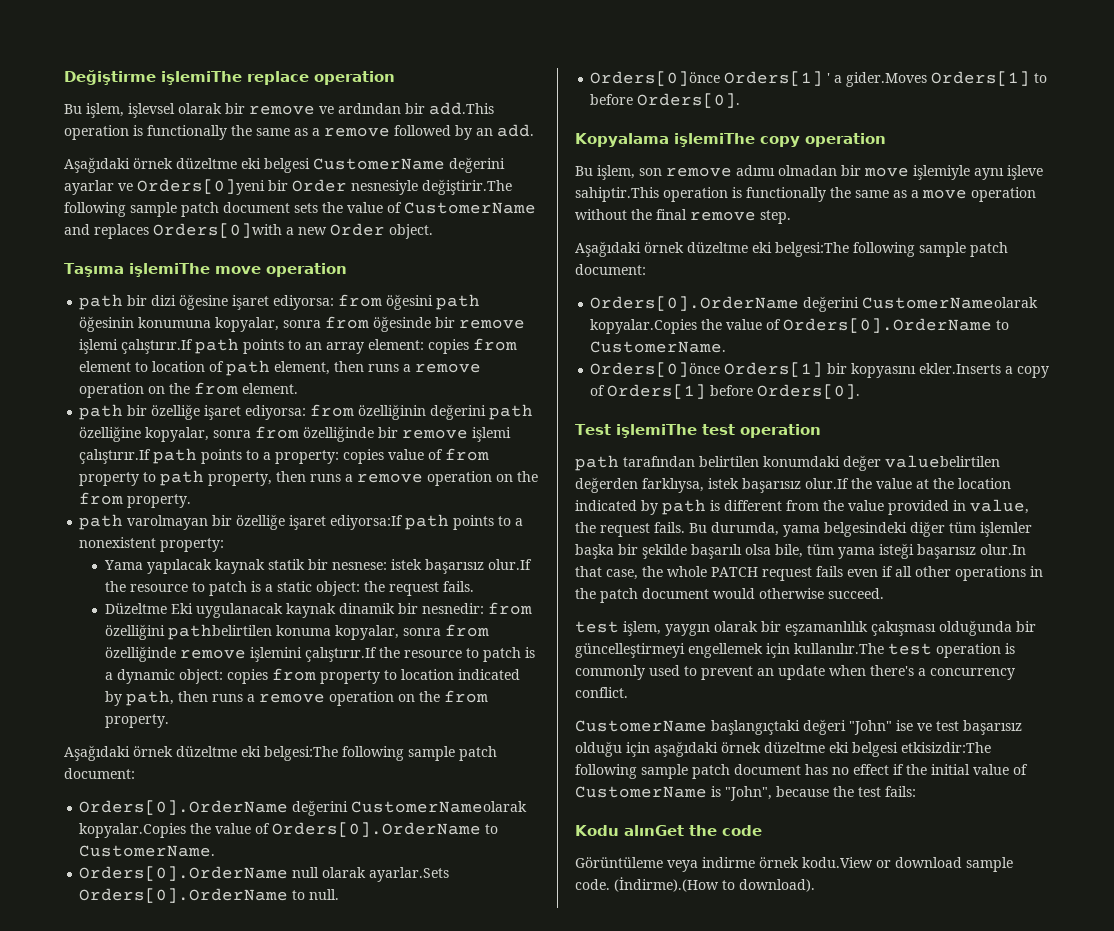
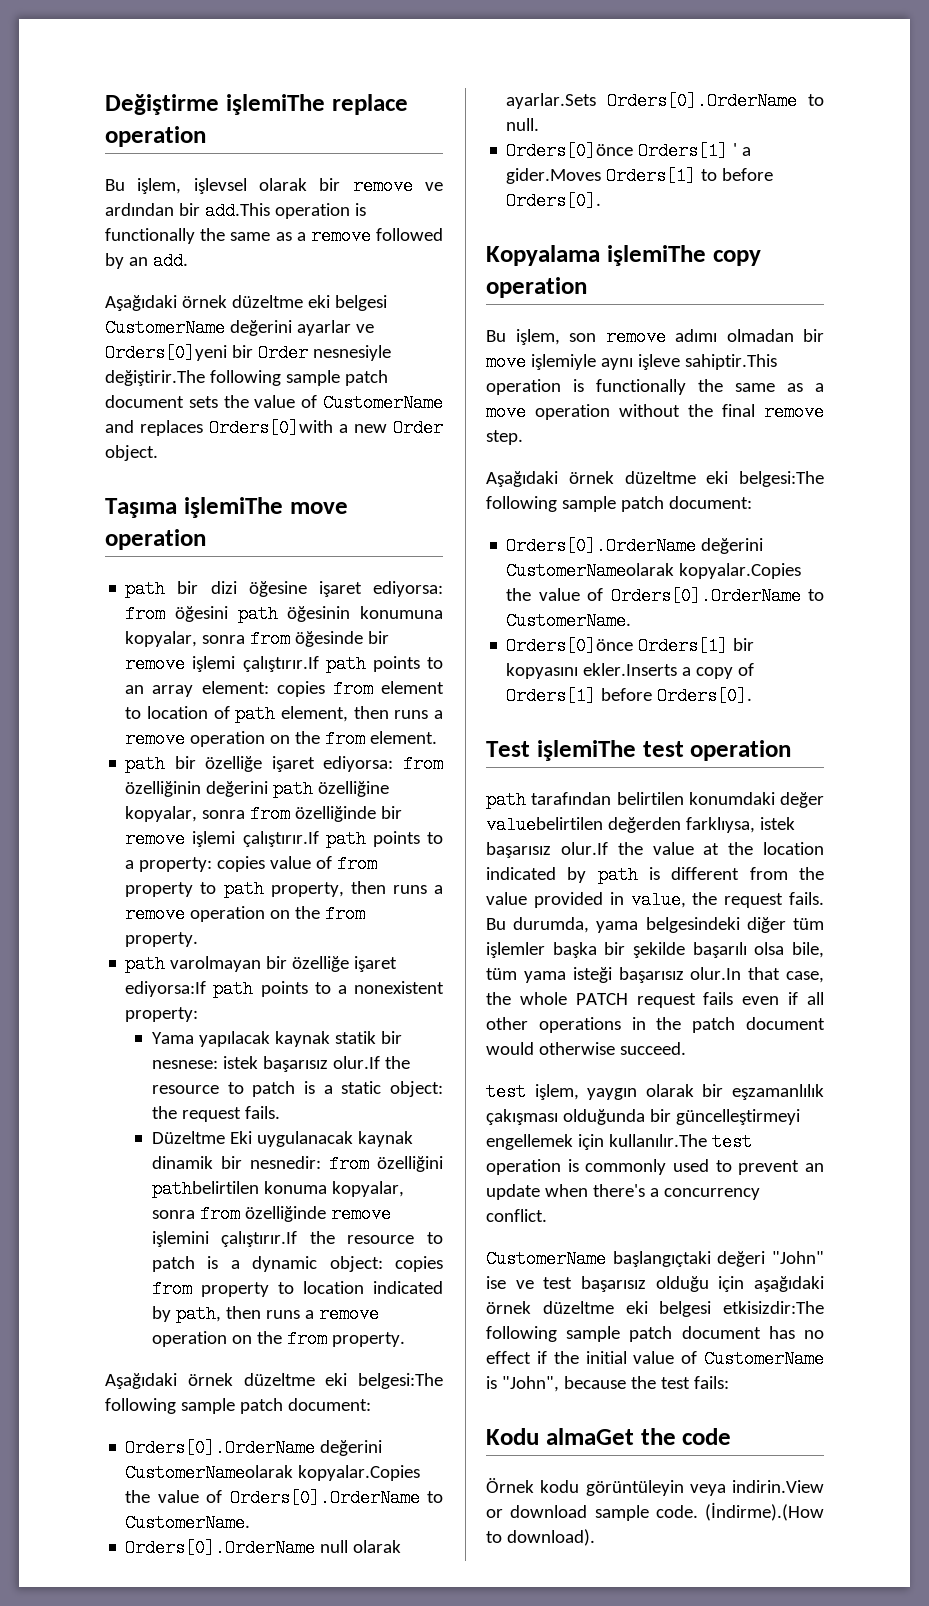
[624,825,684,836] alınGet -> [545,1428,634,1445] almaGet
[575,857,873,872] Görüntüleme veya indirme örnek kodu.View -> [486,1478,824,1496] Örnek kodu görüntüleyin veya indirin.View

